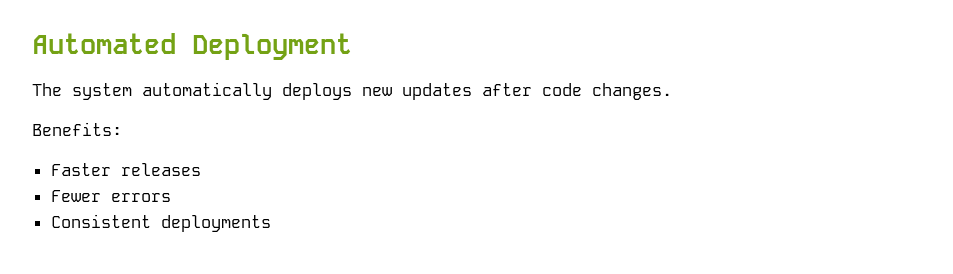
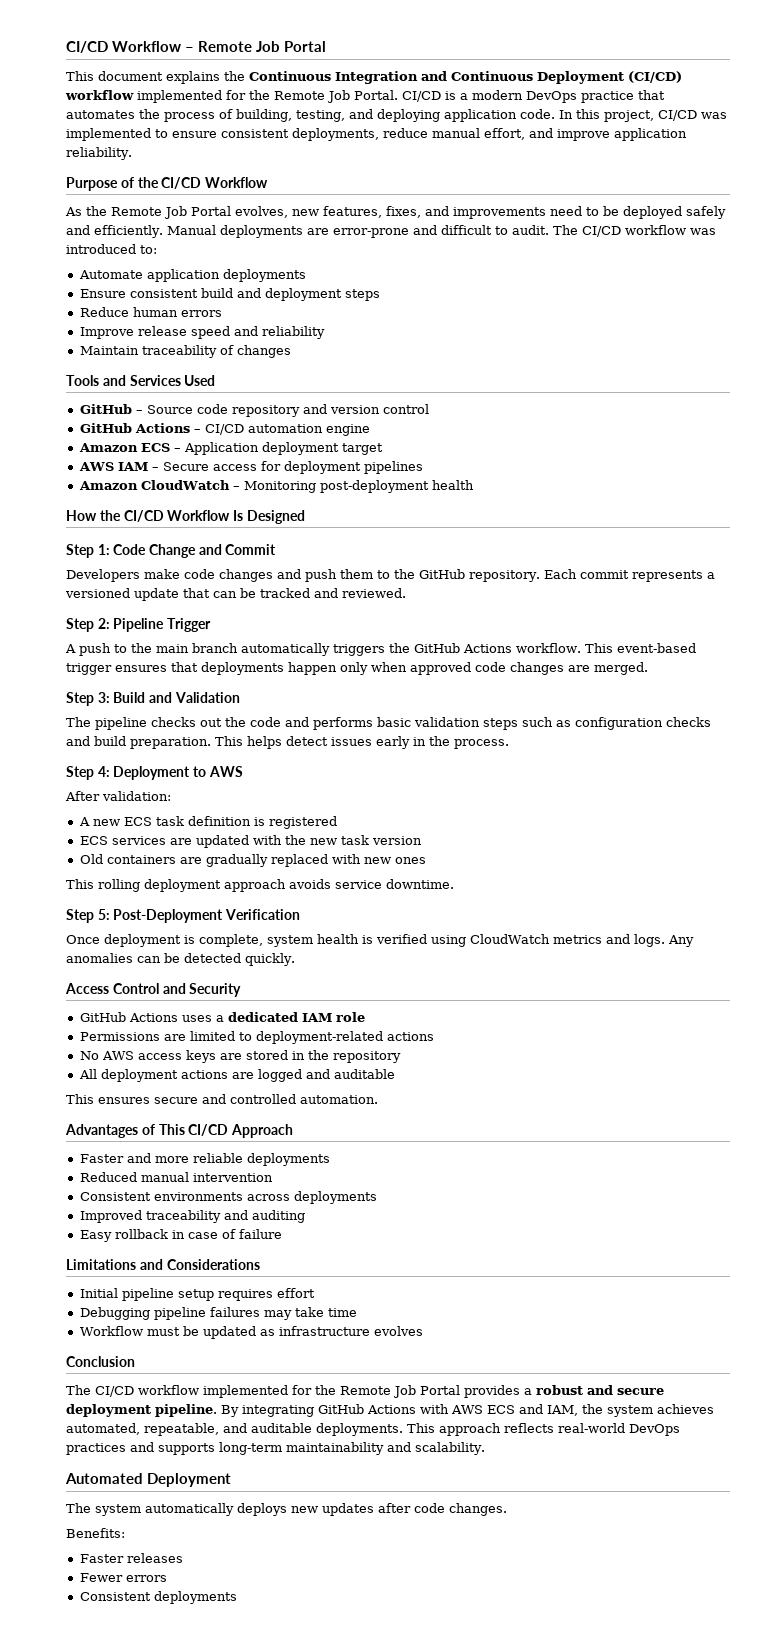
(32, 43) none -> [66,41,326,53] [66,71,682,84] [65,90,665,103] [66,109,727,122] [66,128,687,141] [66,147,132,160] [66,177,269,191] [65,206,726,219] [66,225,716,238] [66,244,157,254] [78,269,306,282] [79,288,380,301] [79,307,222,317] [79,326,325,339] [79,345,291,358] [66,375,216,386] [79,404,429,417] [79,423,370,436] [78,442,383,455] [78,461,423,474] [78,480,474,493] [66,510,305,524] [66,544,277,558] [66,569,715,582] [65,588,406,601] [66,618,211,632] [65,643,696,656] [66,662,648,675] [66,692,240,706] [66,717,711,730] [66,736,509,749] [66,766,243,780] [65,791,171,801] [78,816,337,829] [79,835,422,848] [79,854,426,867] [66,879,454,892] [66,909,300,923] [66,934,694,947] [66,953,295,966] [65,983,242,997] [79,1012,365,1022] [79,1031,434,1044] [79,1050,401,1063] [78,1069,395,1082] [66,1094,378,1104] [65,1124,294,1138] [79,1153,330,1166] [79,1172,273,1182] [79,1191,377,1204] [79,1210,305,1223] [79,1229,282,1242] [66,1259,260,1270] [79,1288,315,1301] [79,1307,357,1320] [79,1326,423,1339] [66,1356,135,1367] [66,1385,664,1398] [66,1404,714,1417] [66,1423,680,1436] [66,1442,485,1455] CI/CD Workflow – Remote Job Portal // This document explains the Continuous Integration and Continuous Deployment (CI/CD) workflow implemented for the Remote Job Portal. CI/CD is a modern DevOps practice that automates the process of building, testing, and deploying application code. In this project, CI/CD was implemented to ensure consistent deployments, reduce manual effort, and improve application reliability. // Purpose of the CI/CD Workflow // As the Remote Job Portal evolves, new features, fixes, and improvements need to be deployed safely and efficiently. Manual deployments are error-prone and difficult to audit. The CI/CD workflow was introduced to: // Automate application deployments // Ensure consistent build and deployment steps // Reduce human errors // Improve release speed and reliability // Maintain traceability of changes // Tools and Services Used // GitHub – Source code repository and version control // GitHub Actions – CI/CD automation engine // Amazon ECS – Application deployment target // AWS IAM – Secure access for deployment pipelines // Amazon CloudWatch – Monitoring post-deployment health // How the CI/CD Workflow Is Designed // Step 1: Code Change and Commit // Developers make code changes and push them to the GitHub repository. Each commit represents a versioned update that can be tracked and reviewed. // Step 2: Pipeline Trigger // A push to the main branch automatically triggers the GitHub Actions workflow. This event-based trigger ensures that deployments happen only when approved code changes are merged. // Step 3: Build and Validation // The pipeline checks out the code and performs basic validation steps such as configuration checks and build preparation. This helps detect issues early in the process. // Step 4: Deployment to AWS // After validation: // A new ECS task definition is registered // ECS services are updated with the new task version // Old containers are gradually replaced with new ones // This rolling deployment approach avoids service downtime. // Step 5: Post-Deployment Verification // Once deployment is complete, system health is verified using CloudWatch metrics and logs. Any anomalies can be detected quickly. // Access Control and Security // GitHub Actions uses a dedicated IAM role // Permissions are limited to deployment-related actions // No AWS access keys are stored in the repository // All deployment actions are logged and auditable // This ensures secure and controlled automation. // Advantages of This CI/CD Approach // Faster and more reliable deployments // Reduced manual intervention // Consistent environments across deployments // Improved traceability and auditing // Easy rollback in case of failure // Limitations and Considerations // Initial pipeline setup requires effort // Debugging pipeline failures may take time // Workflow must be updated as infrastructure evolves // Conclusion // The CI/CD workflow implemented for the Remote Job Portal provides a robust and secure deployment pipeline. By integrating GitHub Actions with AWS ECS and IAM, the system achieves automated, repeatable, and auditable deployments. This approach reflects real-world DevOps practices and supports long-term maintainability and scalability. //

